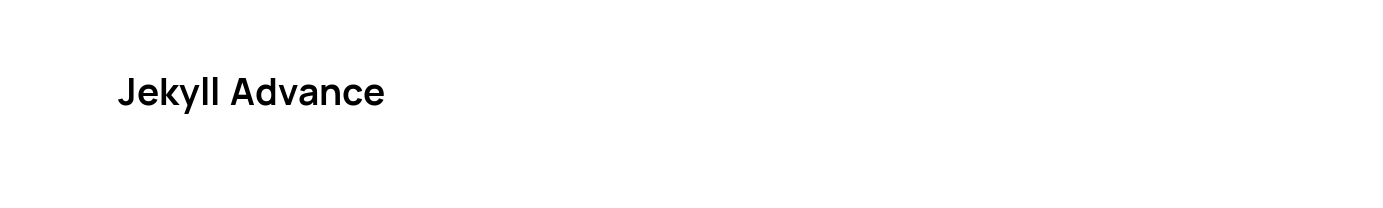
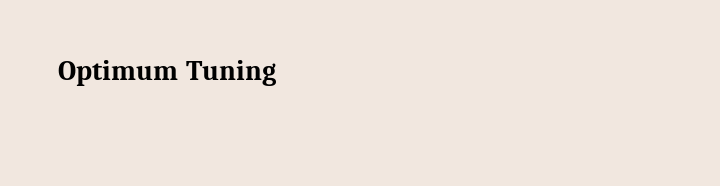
[118,77,385,114] Jekyll Advance -> [58,60,276,86] Optimum Tuning

